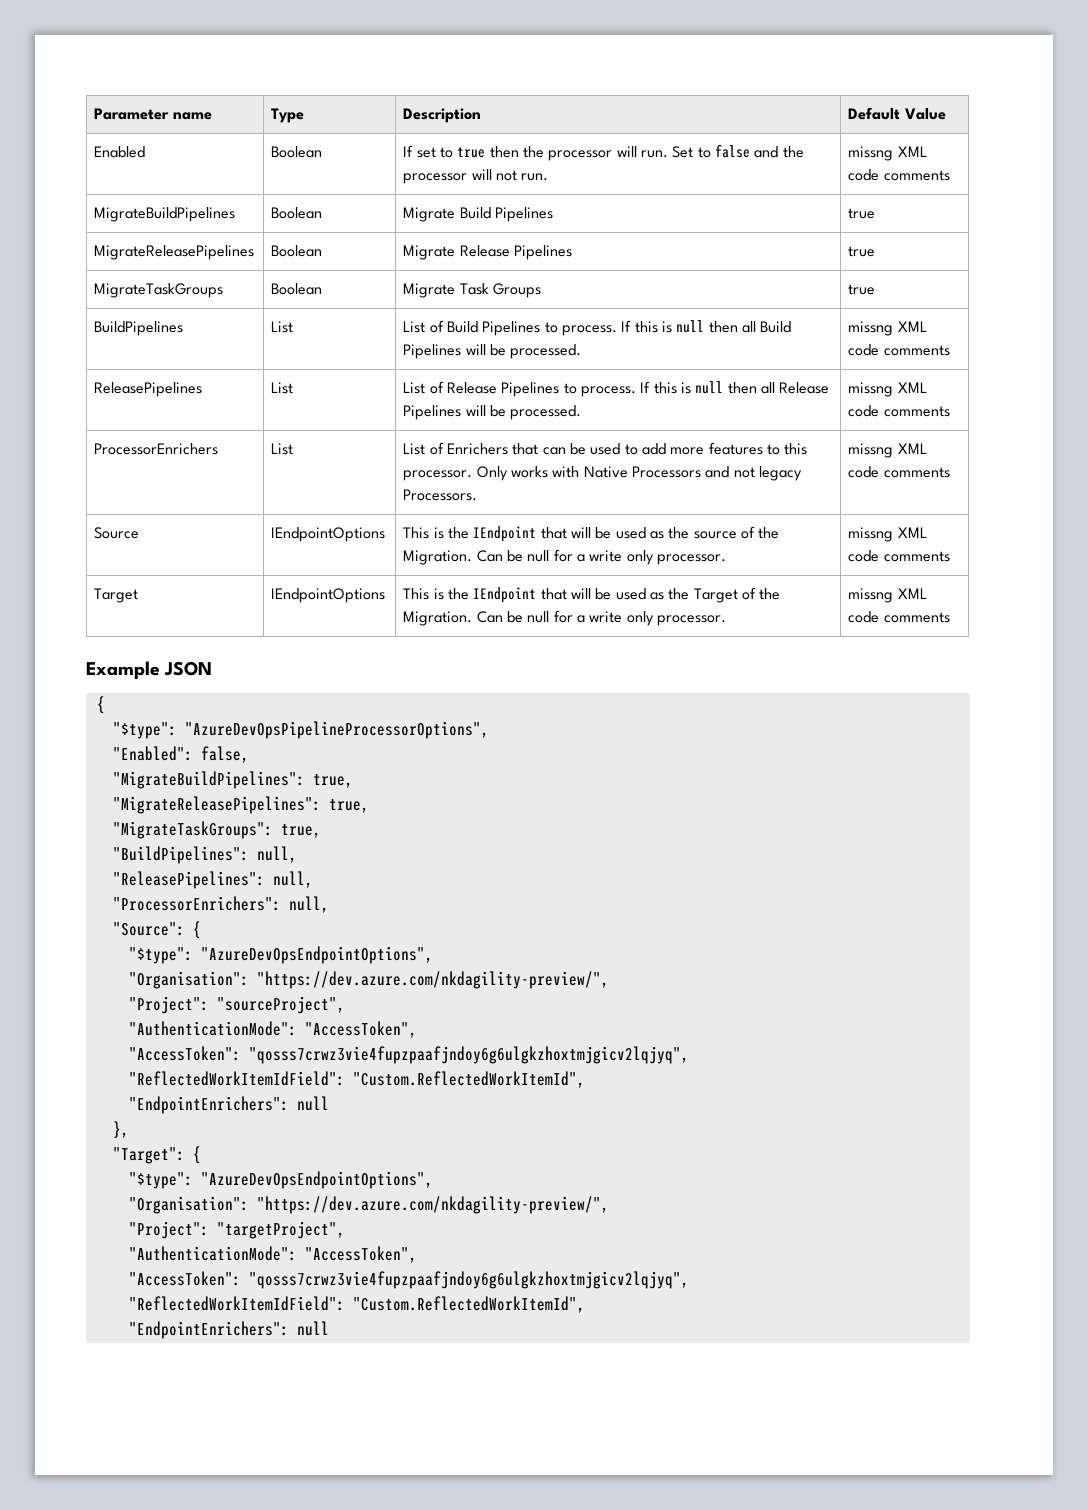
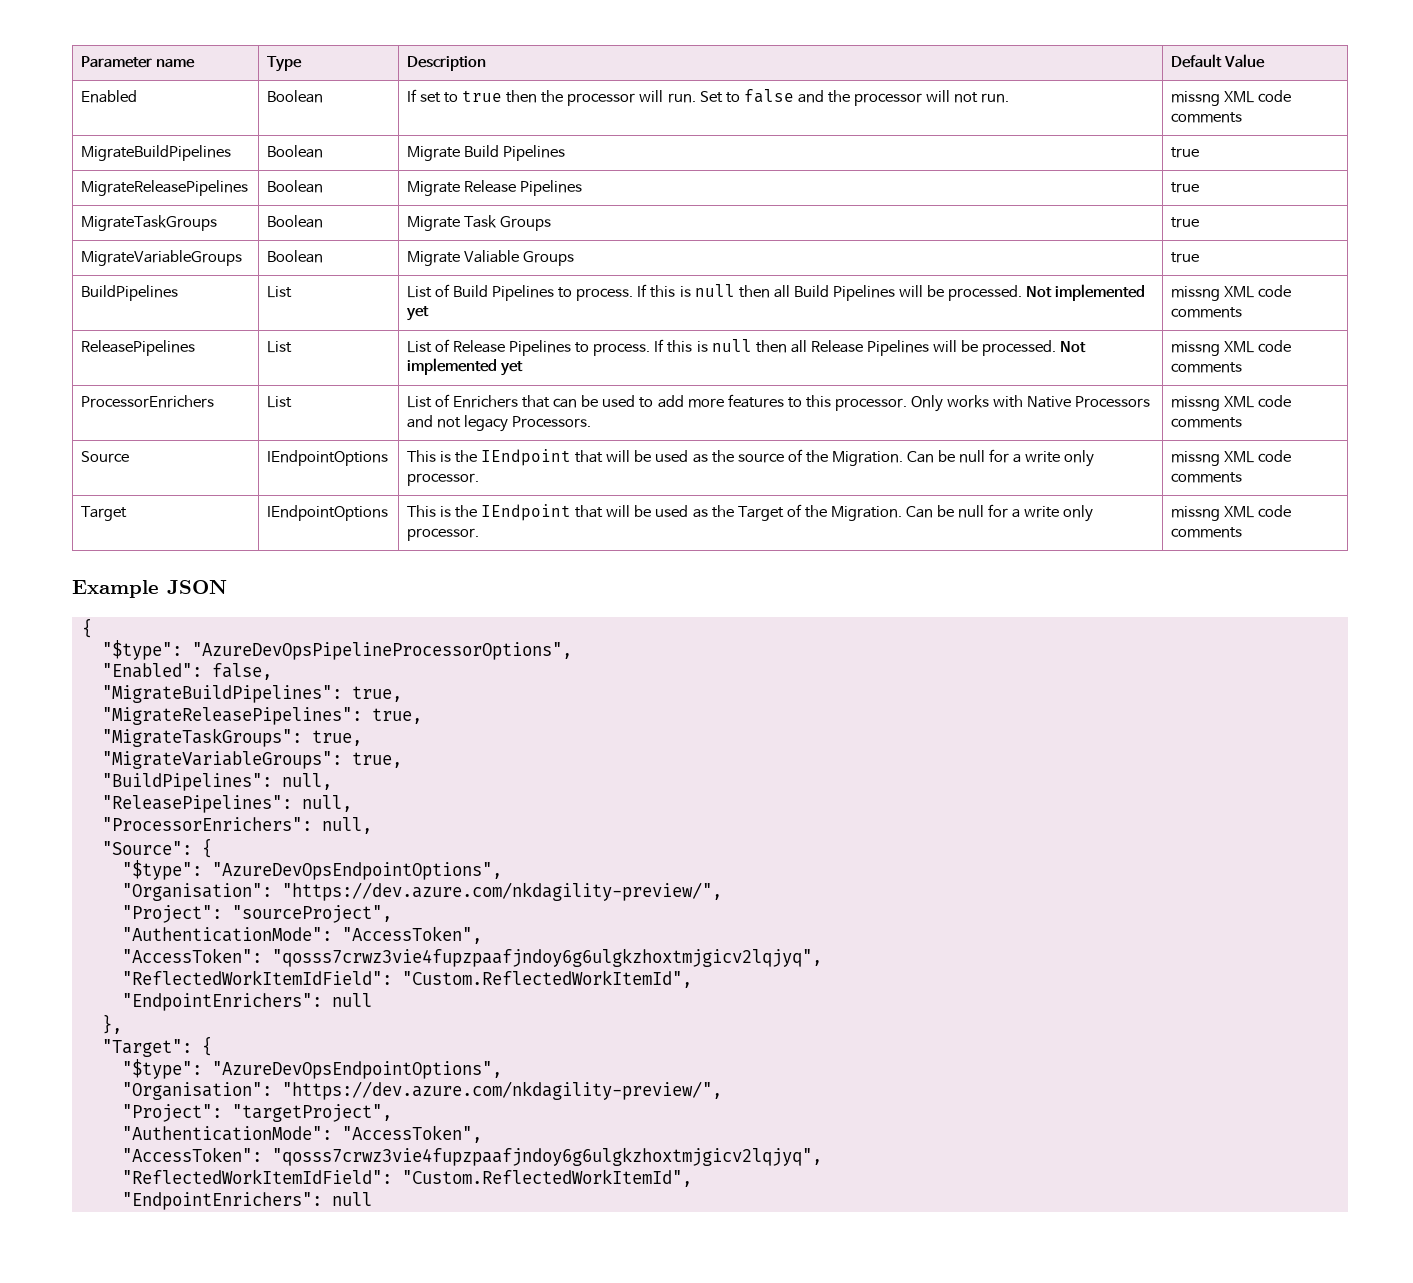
(876, 289) none -> [81,250,243,266] [267,250,324,263] [407,250,575,266] [1171,252,1200,263] // MigrateVariableGroups | Boolean | Migrate Valiable Groups | true
(582, 351) none -> [1025,284,1146,301] [406,306,430,321] Not implemented yet
(582, 412) none -> [1059,341,1086,353] [407,358,524,376] Not implemented yet
(321, 831) none -> [101,751,402,769] // "MigrateVariableGroups": true,

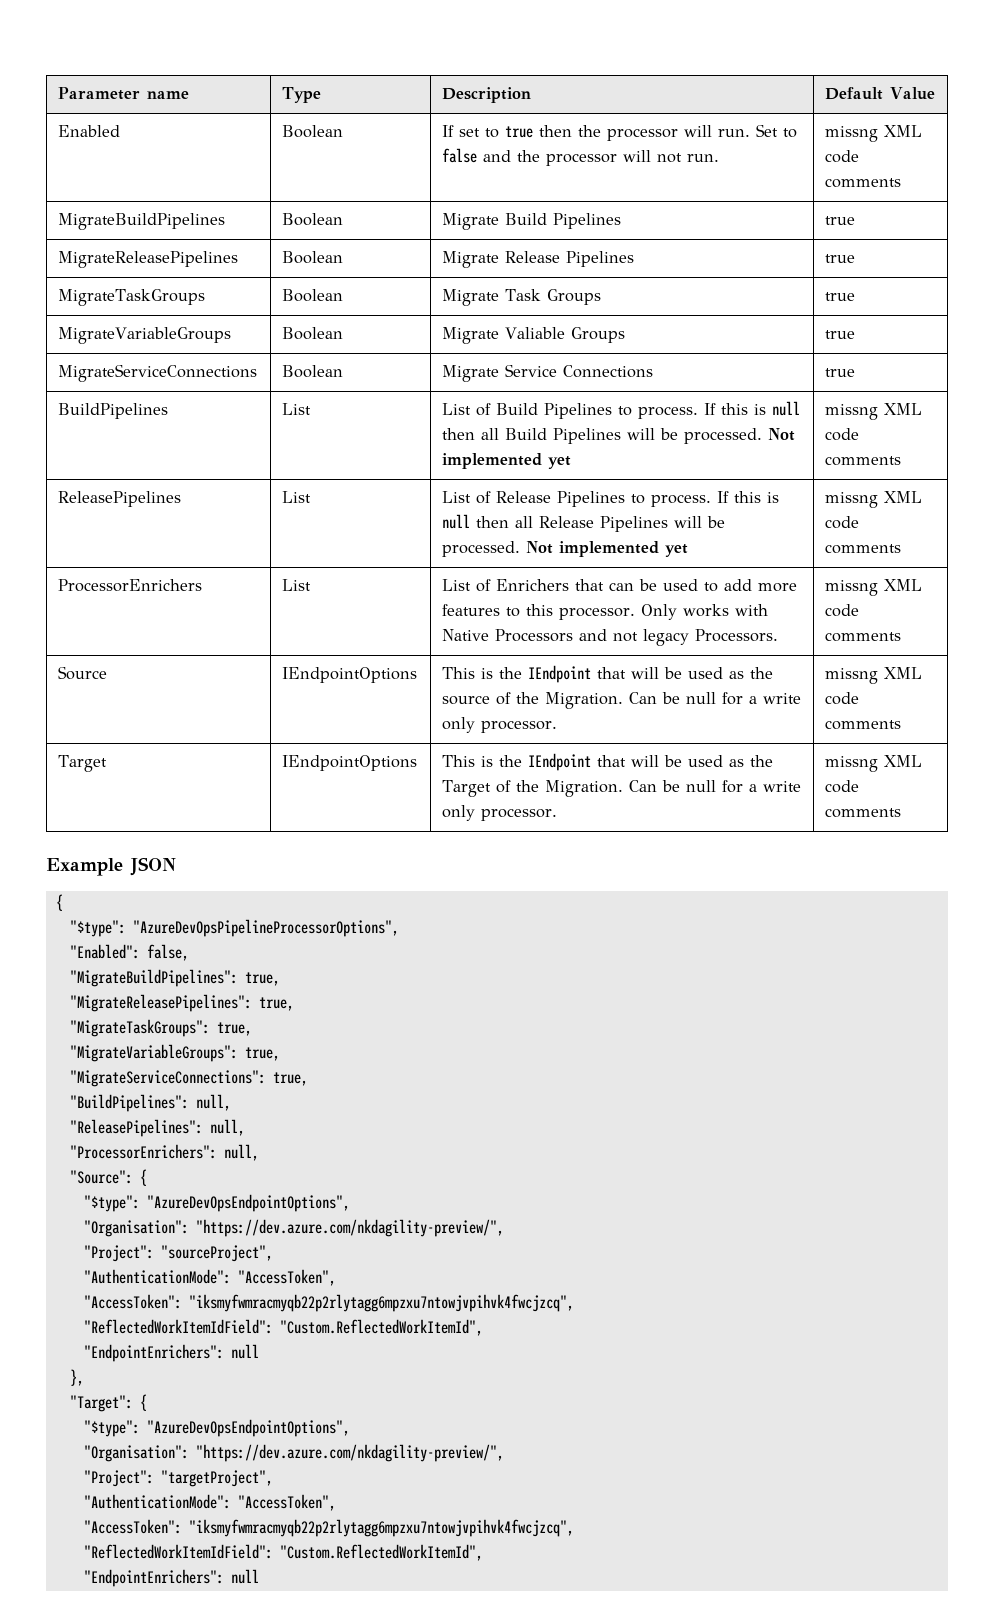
(1200, 257) none -> [58,364,258,382] [282,365,344,378] [442,364,654,382] [825,368,856,377] // MigrateServiceConnections | Boolean | Migrate Service Connections | true
(402, 760) none -> [69,1070,308,1087] // "MigrateServiceConnections": true,
[271,948,822,967] "qosss7crwz3vie4fupzpaafjndoy6g6ulgkzhoxtmjgicv2lqjyq", -> [188,1294,574,1312] "iksmyfwmracmyqb22p2rlytagg6mpzxu7ntowjvpihvk4fwcjzcq",
[271,1147,822,1166] "qosss7crwz3vie4fupzpaafjndoy6g6ulgkzhoxtmjgicv2lqjyq", -> [188,1519,574,1537] "iksmyfwmracmyqb22p2rlytagg6mpzxu7ntowjvpihvk4fwcjzcq",

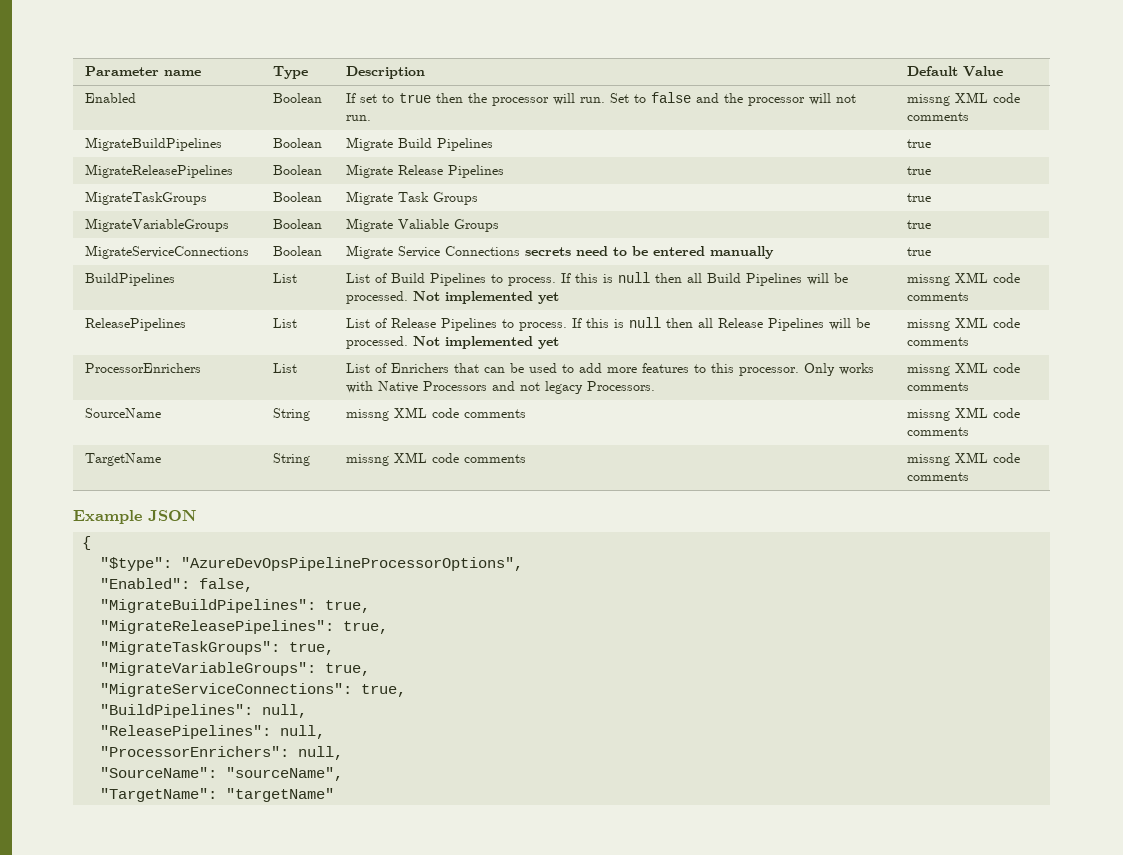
(654, 371) none -> [524,246,774,259] secrets need to be entered manually
[58,666,108,680] [282,667,418,683] [442,665,774,683] [442,692,802,709] [442,717,558,733] [825,667,923,684] [825,692,860,705] [825,720,902,730] [58,755,108,772] [282,755,418,771] [442,753,774,771] [442,780,802,797] [442,805,558,821] Source | IEndpointOptions | This is the IEndpoint that will be used as the source of the Migration. Can be null for a write only processor. | missng XML code comments // Target | IEndpointOptions | This is the IEndpoint that will be used as the Target of the Migration. Can be null for a write only processor. -> [84,408,161,418] [272,408,310,421] [345,407,526,421] [906,407,1020,421] [906,427,969,436] [84,453,161,466] [272,453,310,466] [345,452,526,466] SourceName | String | missng XML code comments | missng XML code comments // TargetName | String | missng XML code comments
[69,1169,147,1186] [83,1194,350,1212] [83,1219,504,1237] [83,1245,273,1262] [83,1269,336,1286] [83,1294,574,1312] [83,1319,483,1336] [83,1344,259,1362] [69,1369,84,1386] [69,1394,147,1412] [83,1419,350,1437] [83,1444,504,1462] [83,1470,273,1487] [83,1494,336,1511] [83,1519,574,1537] [83,1544,483,1561] [83,1569,259,1587] "Source": { // "$type": "AzureDevOpsEndpointOptions", // "Organisation": "https://dev.azure.com/nkdagility-preview/", // "Project": "sourceProject", // "AuthenticationMode": "AccessToken", // "AccessToken": "iksmyfwmracmyqb22p2rlytagg6mpzxu7ntowjvpihvk4fwcjzcq", // "ReflectedWorkItemIdField": "Custom.ReflectedWorkItemId", // "EndpointEnrichers": null // }, // "Target": { // "$type": "AzureDevOpsEndpointOptions", // "Organisation": "https://dev.azure.com/nkdagility-preview/", // "Project": "targetProject", // "AuthenticationMode": "AccessToken", // "AccessToken": "iksmyfwmracmyqb22p2rlytagg6mpzxu7ntowjvpihvk4fwcjzcq", // "ReflectedWorkItemIdField": "Custom.ReflectedWorkItemId", // "EndpointEnrichers": null -> [100,767,343,781] [100,788,334,802] "SourceName": "sourceName", // "TargetName": "targetName"

